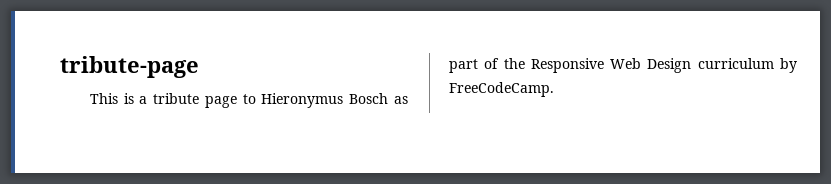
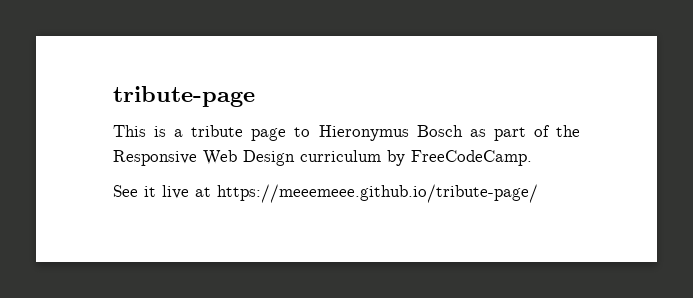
(554, 89) none -> [113,184,538,203] // See it live at https://meeemeee.github.io/tribute-page/

